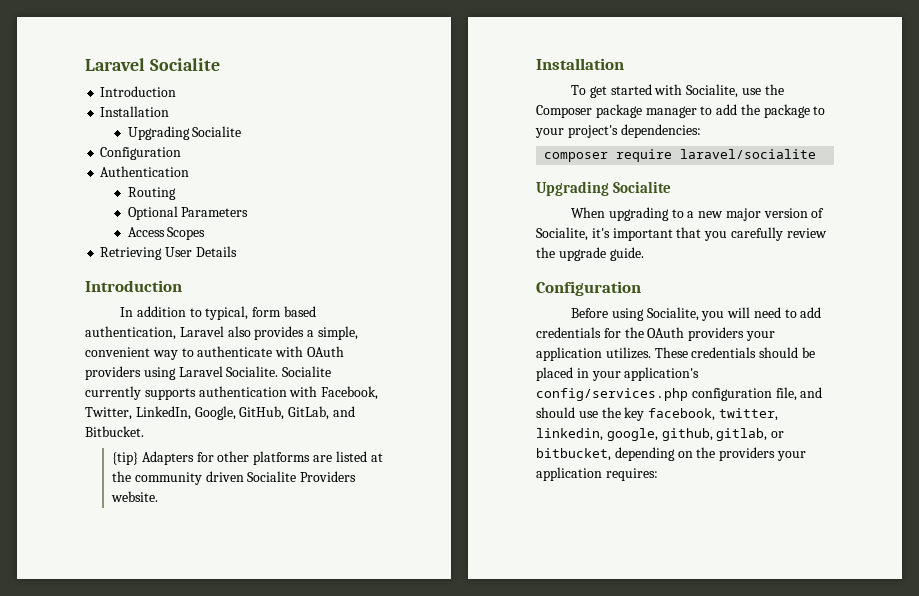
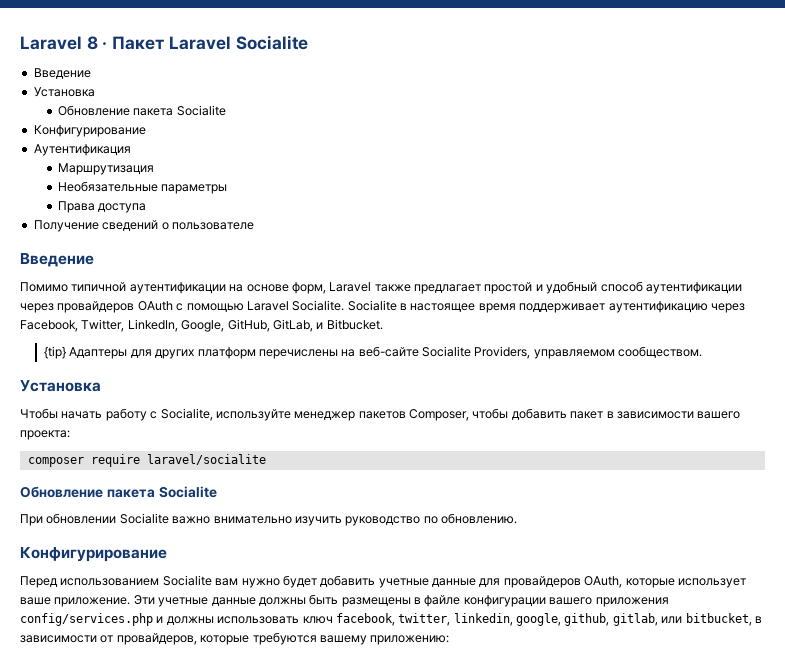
[85,58,220,71] [100,86,177,97] [100,106,170,117] [127,126,242,140] [100,147,182,160] [100,166,190,177] [127,187,176,200] [127,206,249,220] [127,227,206,240] [100,246,237,260] [85,280,182,292] [119,306,316,320] [85,326,358,340] [85,346,344,360] [85,366,332,380] [85,386,318,400] Laravel Socialite // Introduction // Installation // Upgrading Socialite // Configuration // Authentication // Routing // Optional Parameters // Access Scopes // Retrieving User Details // Introduction // In addition to typical, form based authentication, Laravel also provides a simple, convenient way to authenticate with OAuth providers using Laravel Socialite. Socialite currently supports authentication with -> [20,35,308,50] [33,68,91,79] [33,87,95,97] [57,105,226,116] [33,125,146,137] [33,144,131,156] [57,163,154,175] [57,181,228,194] [57,201,147,213] [33,220,254,232] [20,253,94,267] [20,281,742,294] [20,300,745,313] Laravel 8 · Пакет Laravel Socialite // Введение // Установка // Обновление пакета Socialite // Конфигурирование // Аутентификация // Маршрутизация // Необязательные параметры // Права доступа // Получение сведений о пользователе // Введение // Помимо типичной аутентификации на основе форм, Laravel также предлагает простой и удобный способ аутентификации через провайдеров OAuth с помощью Laravel Socialite. Socialite в настоящее время поддерживает аутентификацию через
[332,406,355,417] and -> [316,322,324,329] и
[141,451,383,465] [112,471,357,485] [111,491,159,502] [536,58,624,70] [570,84,784,98] [536,104,826,118] [535,124,701,138] Adapters for other platforms are listed at the community driven Socialite Providers website. // Installation // To get started with Socialite, use the Composer package manager to add the package to your project's dependencies: -> [69,346,703,359] [20,380,101,392] [20,408,741,421] [20,430,70,440] Адаптеры для других платформ перечислены на веб-сайте Socialite Providers, управляемом сообществом. // Установка // Чтобы начать работу с Socialite, используйте менеджер пакетов Composer, чтобы добавить пакет в зависимости вашего проекта:
[536,181,672,196] [570,207,825,221] [536,227,827,241] [536,247,644,261] [536,281,641,296] [570,307,822,321] [536,327,775,341] [536,347,815,361] [536,367,700,381] [536,387,823,401] [536,407,645,421] Upgrading Socialite // When upgrading to a new major version of Socialite, it's important that you carefully review the upgrade guide. // Configuration // Before using Socialite, you will need to add credentials for the OAuth providers your application utilizes. These credentials should be placed in your application's config/services.php configuration file, and should use the key -> [20,486,217,498] [20,513,517,526] [20,547,167,562] [20,575,746,588] [20,594,669,607] [20,613,333,626] Обновление пакета Socialite // При обновлении Socialite важно внимательно изучить руководство по обновлению. // Конфигурирование // Перед использованием Socialite вам нужно будет добавить учетные данные для провайдеров OAuth, которые использует ваше приложение. Эти учетные данные должны быть размещены в файле конфигурации вашего приложения config/services.php и должны использовать ключ
[771,431,785,438] [536,447,806,461] [536,467,658,481] or bitbucket, depending on the providers your application requires: -> [661,613,762,626] [20,632,450,645] или bitbucket, в зависимости от провайдеров, которые требуются вашему приложению:

